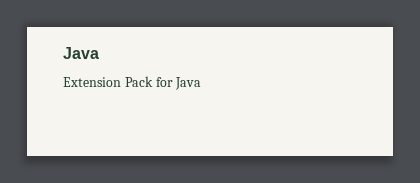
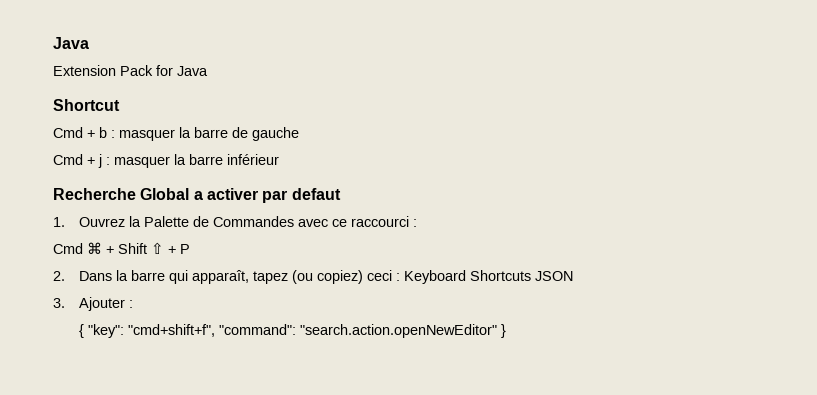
(202, 83) none -> [53,99,120,111] [53,127,299,141] [53,154,279,168] [53,188,341,203] [53,216,418,227] [53,242,190,254] [53,270,574,284] [53,297,134,311] [79,324,507,338] // Shortcut // Cmd + b : masquer la barre de gauche // Cmd + j : masquer la barre inférieur // Recherche Global a activer par defaut // 1. Ouvrez la Palette de Commandes avec ce raccourci : // Cmd ⌘ + Shift ⇧ + P // 2. Dans la barre qui apparaît, tapez (ou copiez) ceci : Keyboard Shortcuts JSON // 3. Ajouter : // { "key": "cmd+shift+f", "command": "search.action.openNewEditor" }

